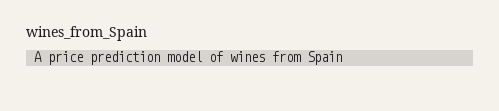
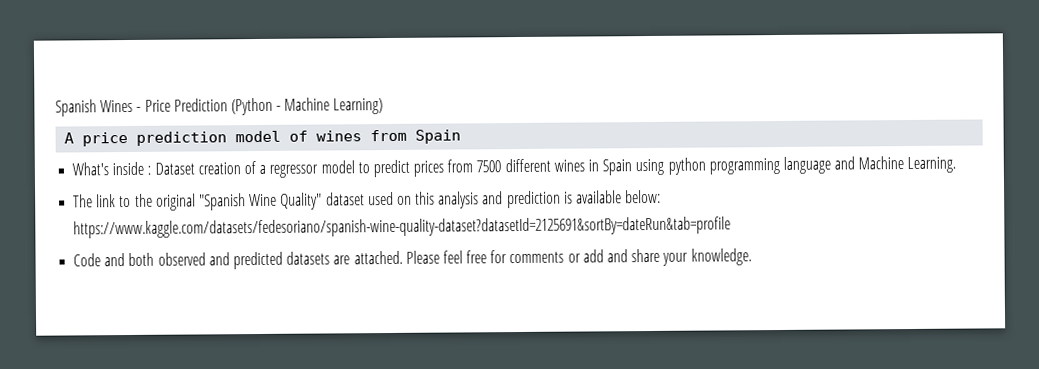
[26,26,147,41] wines_from_Spain -> [55,97,384,117] Spanish Wines - Price Prediction (Python - Machine Learning)
(343, 58) none -> [72,156,957,178] [73,189,662,211] [73,216,732,239] [73,248,752,270] // What's inside : Dataset creation of a regressor model to predict prices from 7500 different wines in Spain using python programming language and Machine Learning. // The link to the original "Spanish Wine Quality" dataset used on this analysis and prediction is available below: https://www.kaggle.com/datasets/fedesoriano/spanish-wine-quality-dataset?datasetId=2125691&sortBy=dateRun&tab=profile // Code and both observed and predicted datasets are attached. Please feel free for comments or add and share your knowledge.

